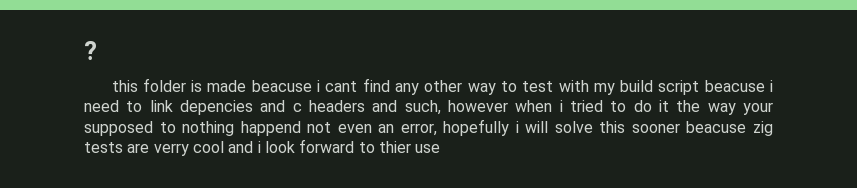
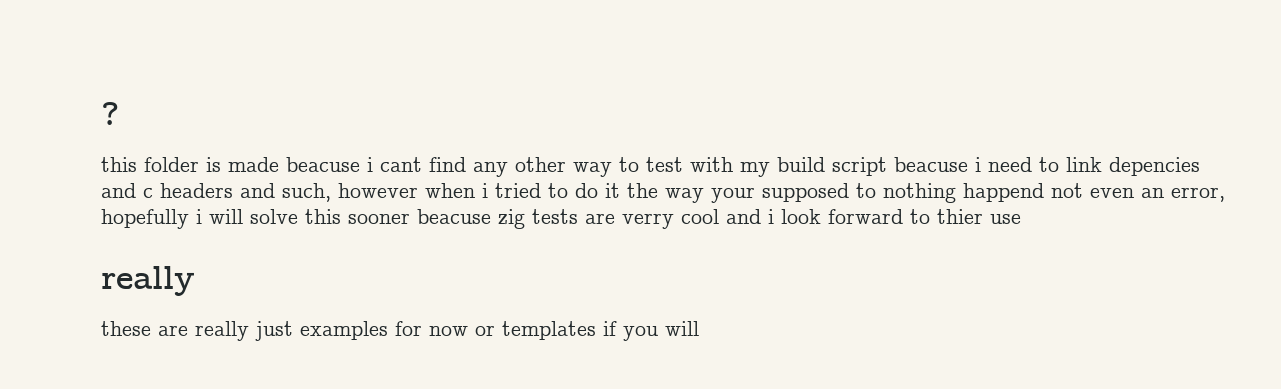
(441, 148) none -> [101,266,195,296] [101,321,699,341] // really // these are really just examples for now or templates if you will

